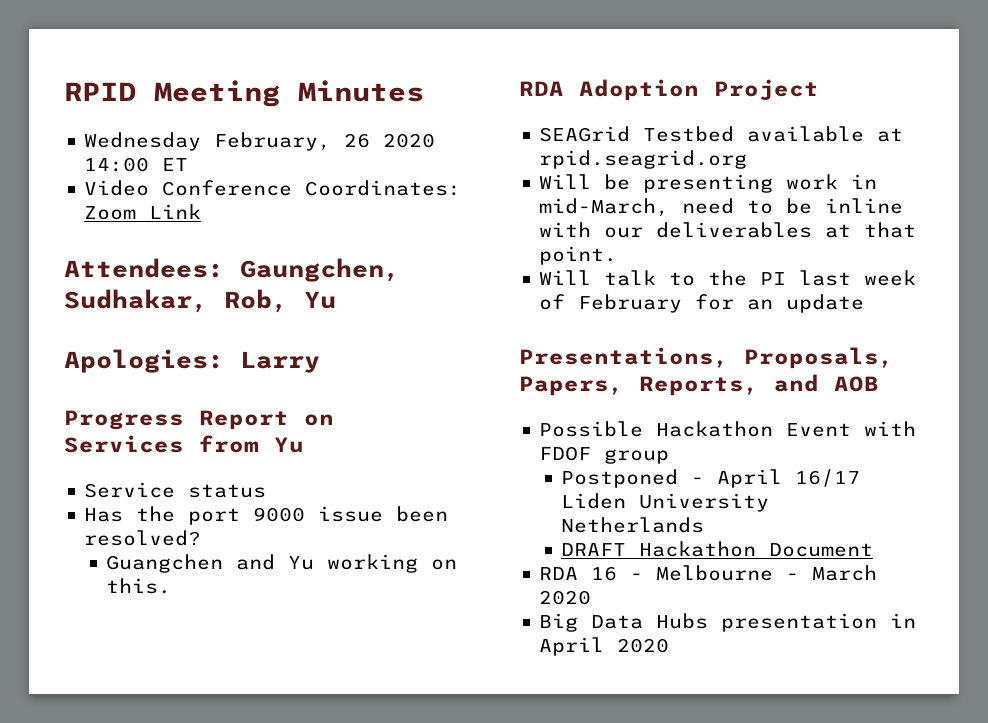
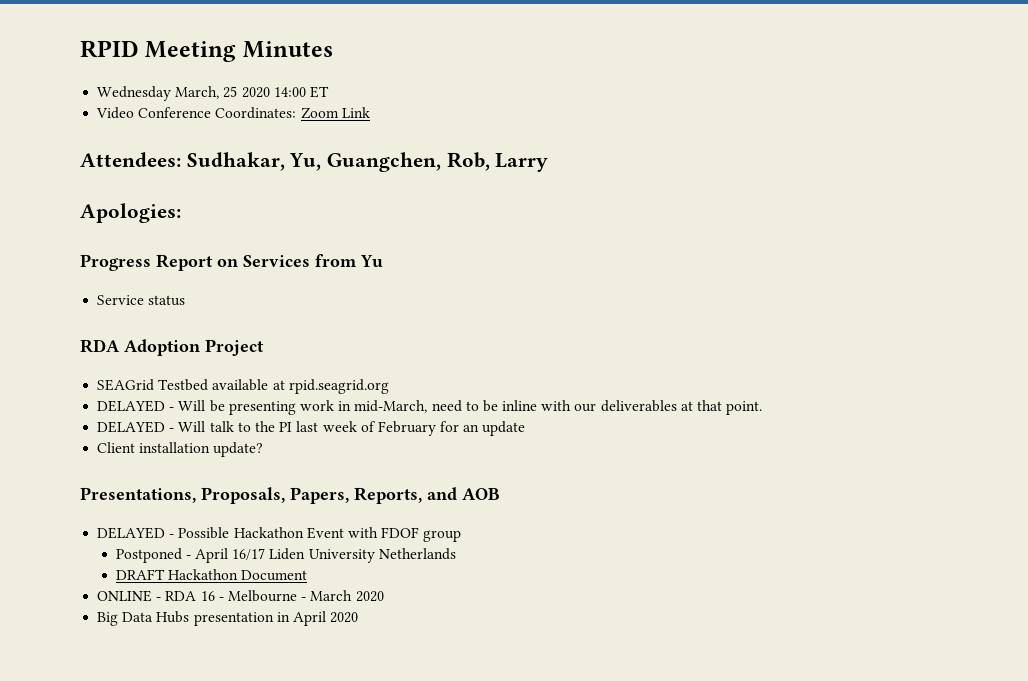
[214,132,371,151] February, 26 -> [175,86,238,99] March, 25
[240,258,400,282] [64,289,336,313] Gaungchen, Sudhakar, Rob, Yu -> [186,152,549,172] Sudhakar, Yu, Guangchen, Rob, Larry
[240,351,320,373] Larry -> (181, 213) none
[84,506,449,525] [84,530,202,546] [106,554,458,573] [106,578,172,594] // Has the port 9000 issue been resolved? // Guangchen and Yu working on this. -> (186, 300) none
(748, 159) none -> [97,400,175,412] DELAYED -
(618, 255) none -> [97,421,175,433] DELAYED -
(865, 303) none -> [97,442,264,457] // Client installation update?
(879, 384) none -> [97,527,175,539] DELAYED -
(874, 550) none -> [97,590,162,602] ONLINE -

